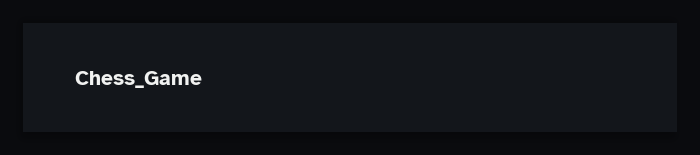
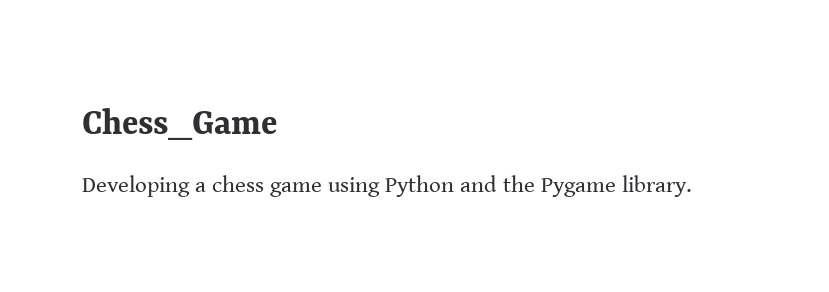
(202, 79) none -> [82,175,692,197] // Developing a chess game using Python and the Pygame library.

